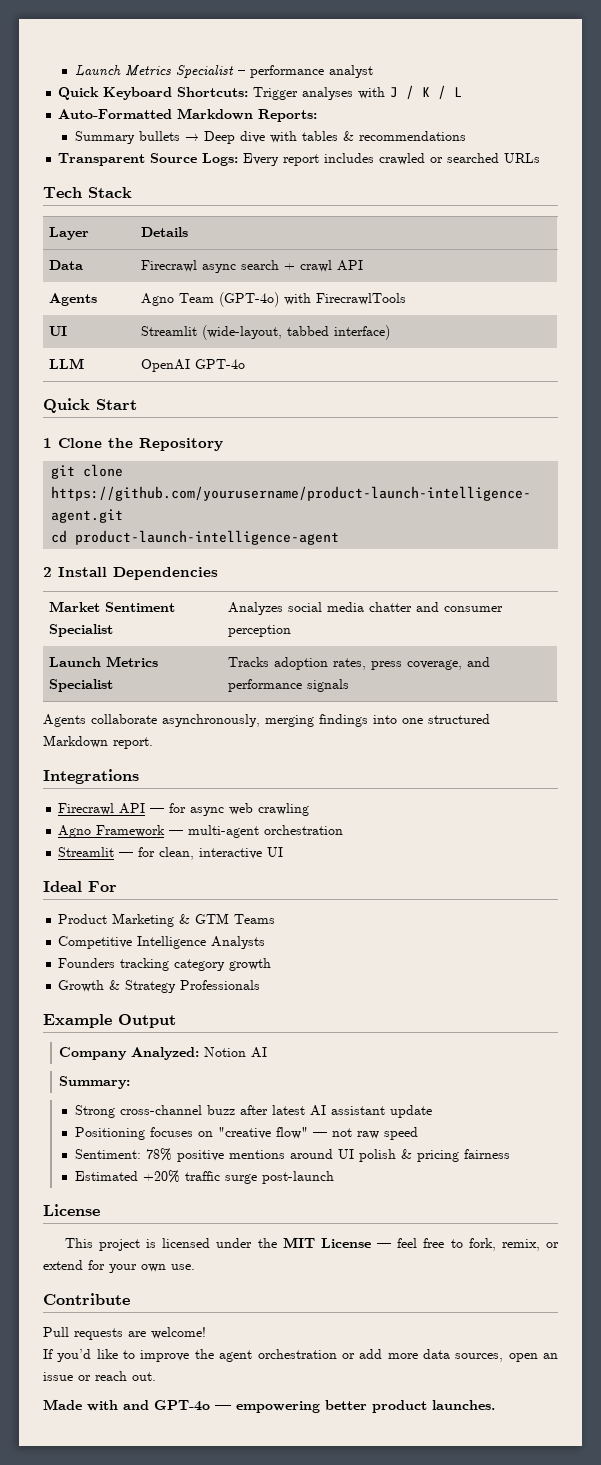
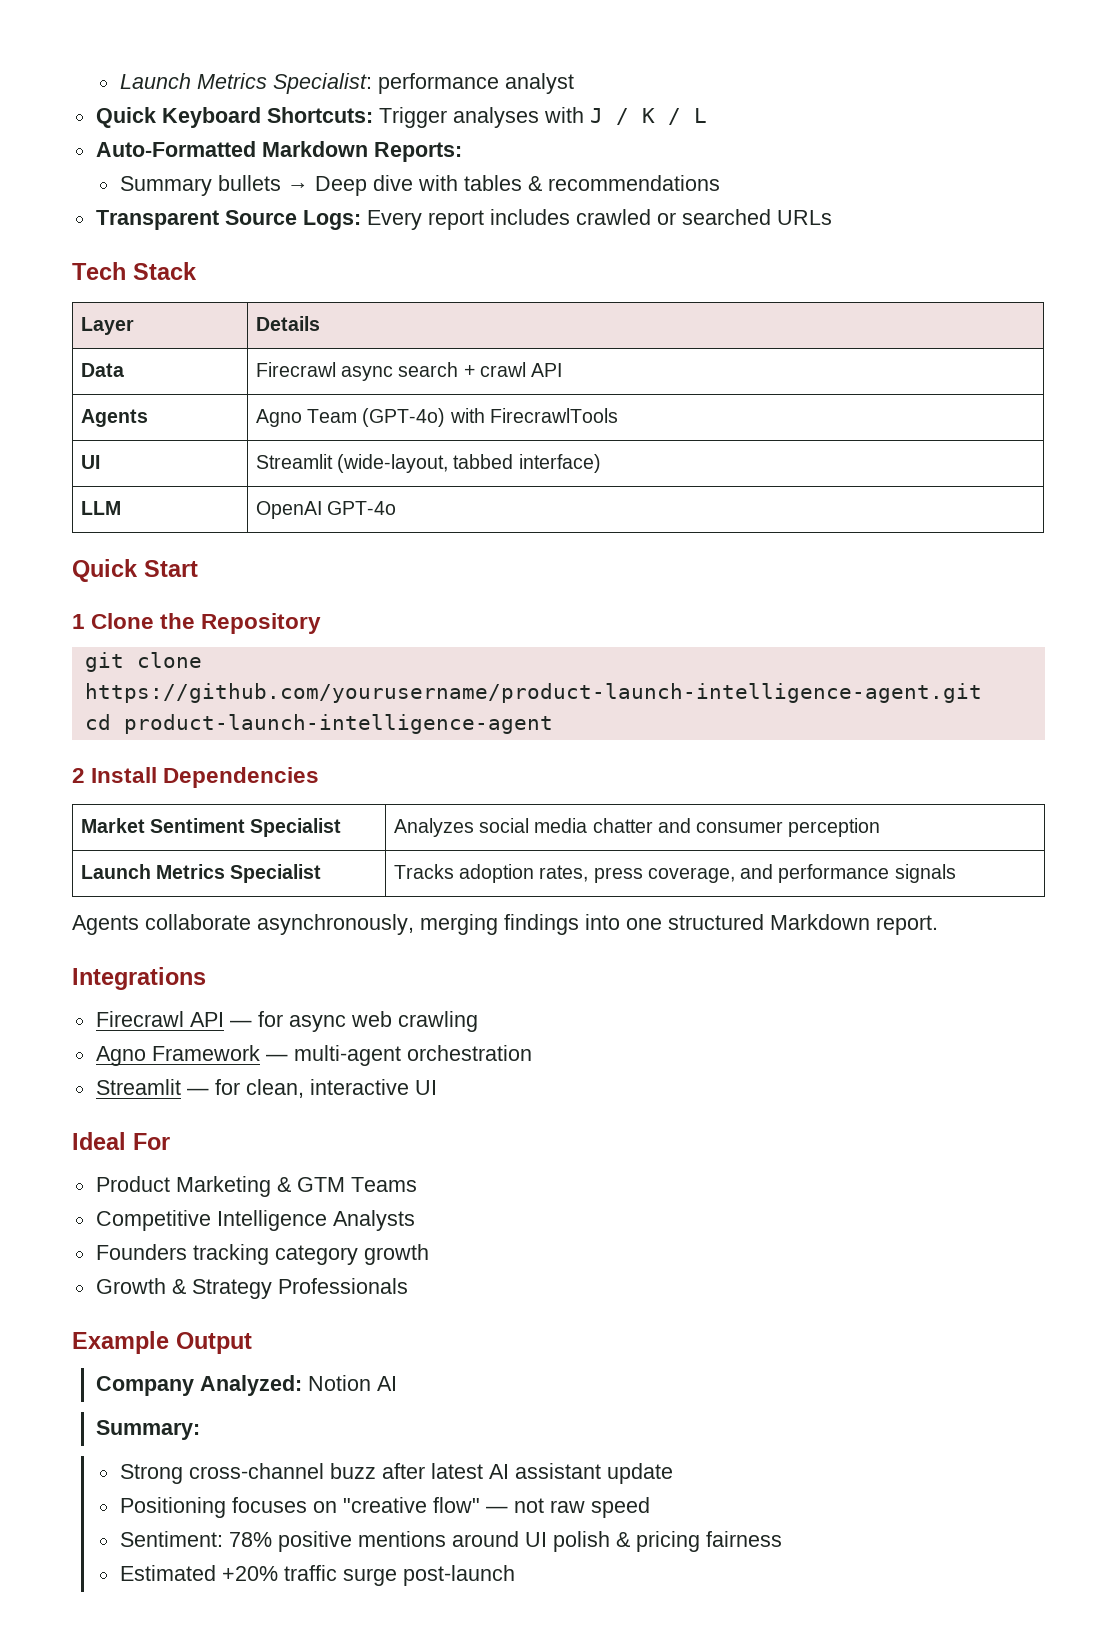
[74,65,245,78] Launch Metrics Specialist – -> [119,73,372,94] Launch Metrics Specialist:
[43,1204,100,1216] [64,1237,559,1251] [43,1260,195,1273] [43,1293,130,1305] [43,1327,206,1340] [43,1349,558,1362] [43,1371,156,1381] [43,1399,495,1413] // License // This project is licensed under the MIT License — feel free to fork, remix, or extend for your own use. // Contribute // Pull requests are welcome! // If you’d like to improve the agent orchestration or add more data sources, open an issue or reach out. // Made with and GPT-4o — empowering better product launches. -> (515, 1575) none

